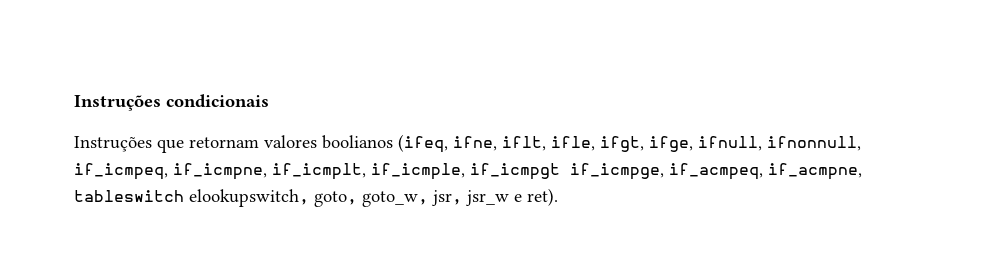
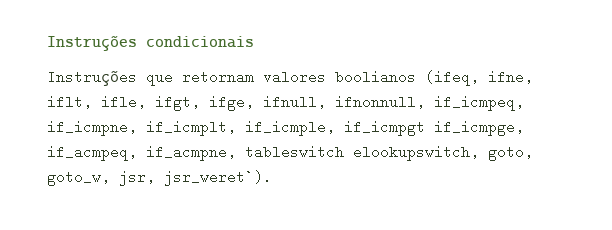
[466,188,558,206] jsr_w e ret). -> [164,170,272,186] jsr_weret`).

